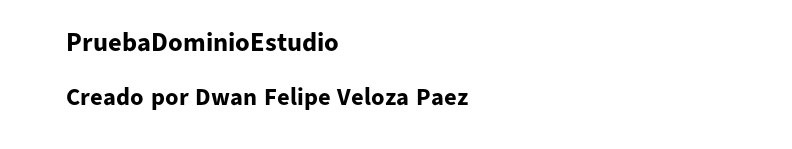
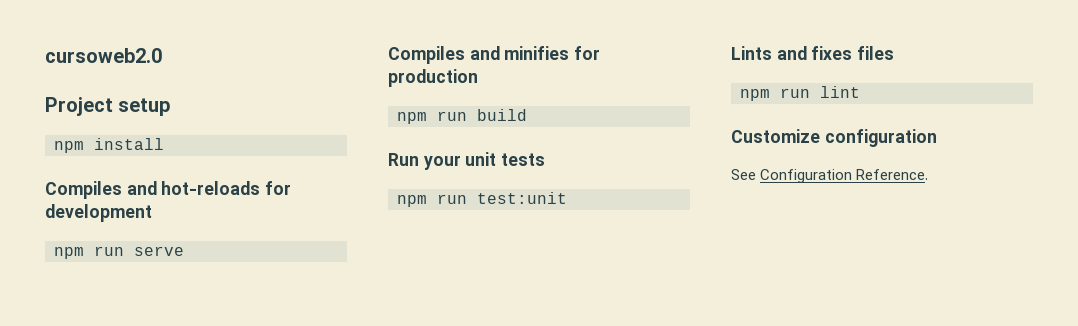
[66,32,339,52] [66,87,469,110] PruebaDominioEstudio // Creado por Dwan Felipe Veloza Paez -> [45,48,162,63] [45,97,171,116] [54,138,164,153] [45,181,292,199] [45,204,152,222] [54,246,184,259] [388,46,601,64] [388,69,478,87] [397,109,527,124] [388,152,546,170] [397,192,567,207] [731,46,895,60] [740,86,860,101] [731,129,937,147] [731,169,929,183] cursoweb2.0 // Project setup // npm install // Compiles and hot-reloads for development // npm run serve // Compiles and minifies for production // npm run build // Run your unit tests // npm run test:unit // Lints and fixes files // npm run lint // Customize configuration // See Configuration Reference.

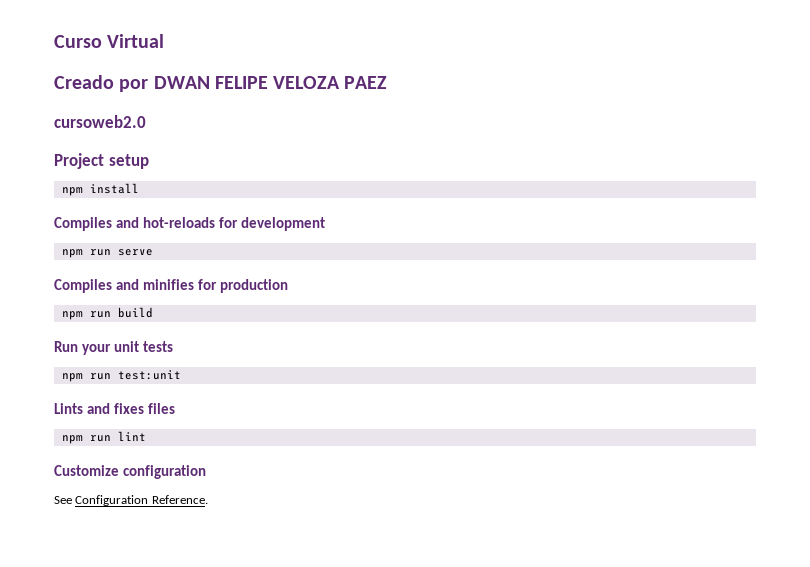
(45, 55) none -> [54,34,165,48] [54,75,388,92] Curso Virtual // Creado por DWAN FELIPE VELOZA PAEZ //

